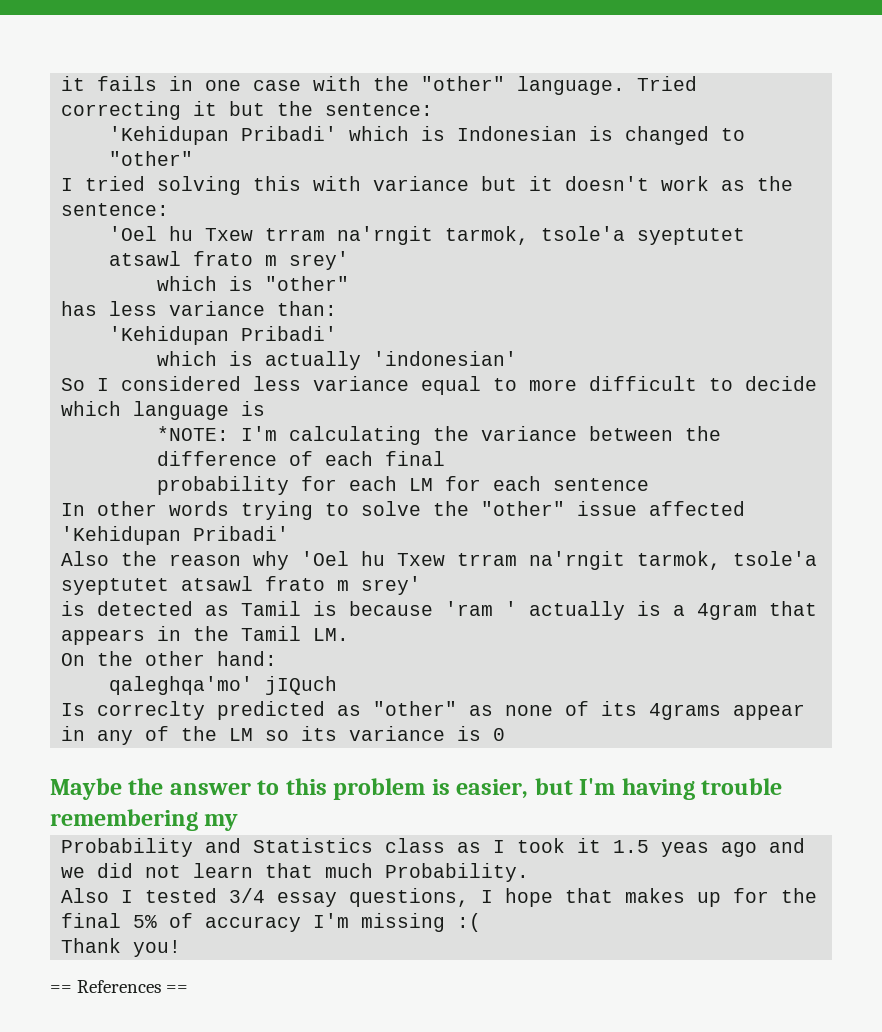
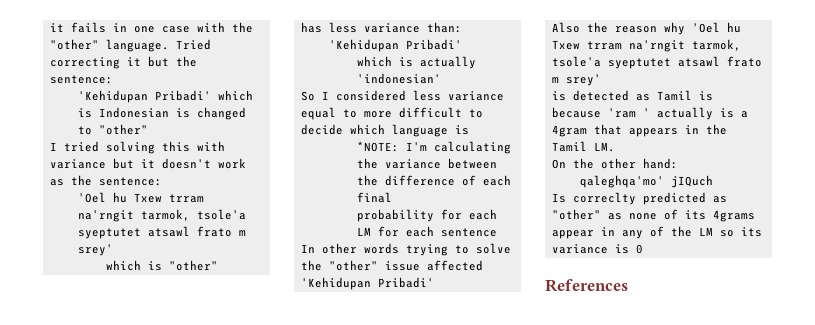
[50,778,783,800] [50,809,239,831] [61,838,806,857] [61,863,530,882] [61,888,818,907] [61,913,482,932] [61,938,182,957] [50,980,189,993] Maybe the answer to this problem is easier, but I'm having trouble remembering my // Probability and Statistics class as I took it 1.5 yeas ago and we did not learn that much Probability. // Also I tested 3/4 essay questions, I hope that makes up for the final 5% of accuracy I'm missing :( // Thank you! // == References == -> [545,279,628,292] References

